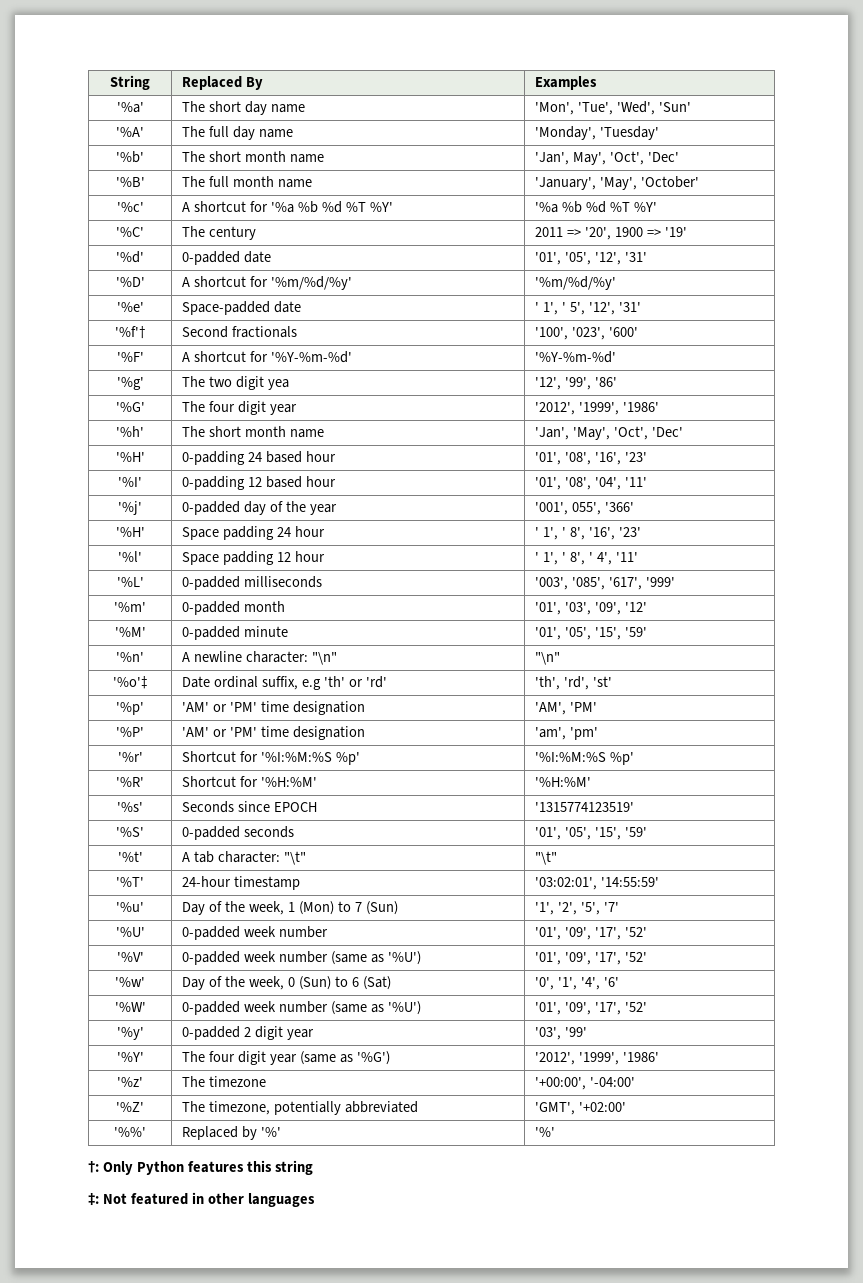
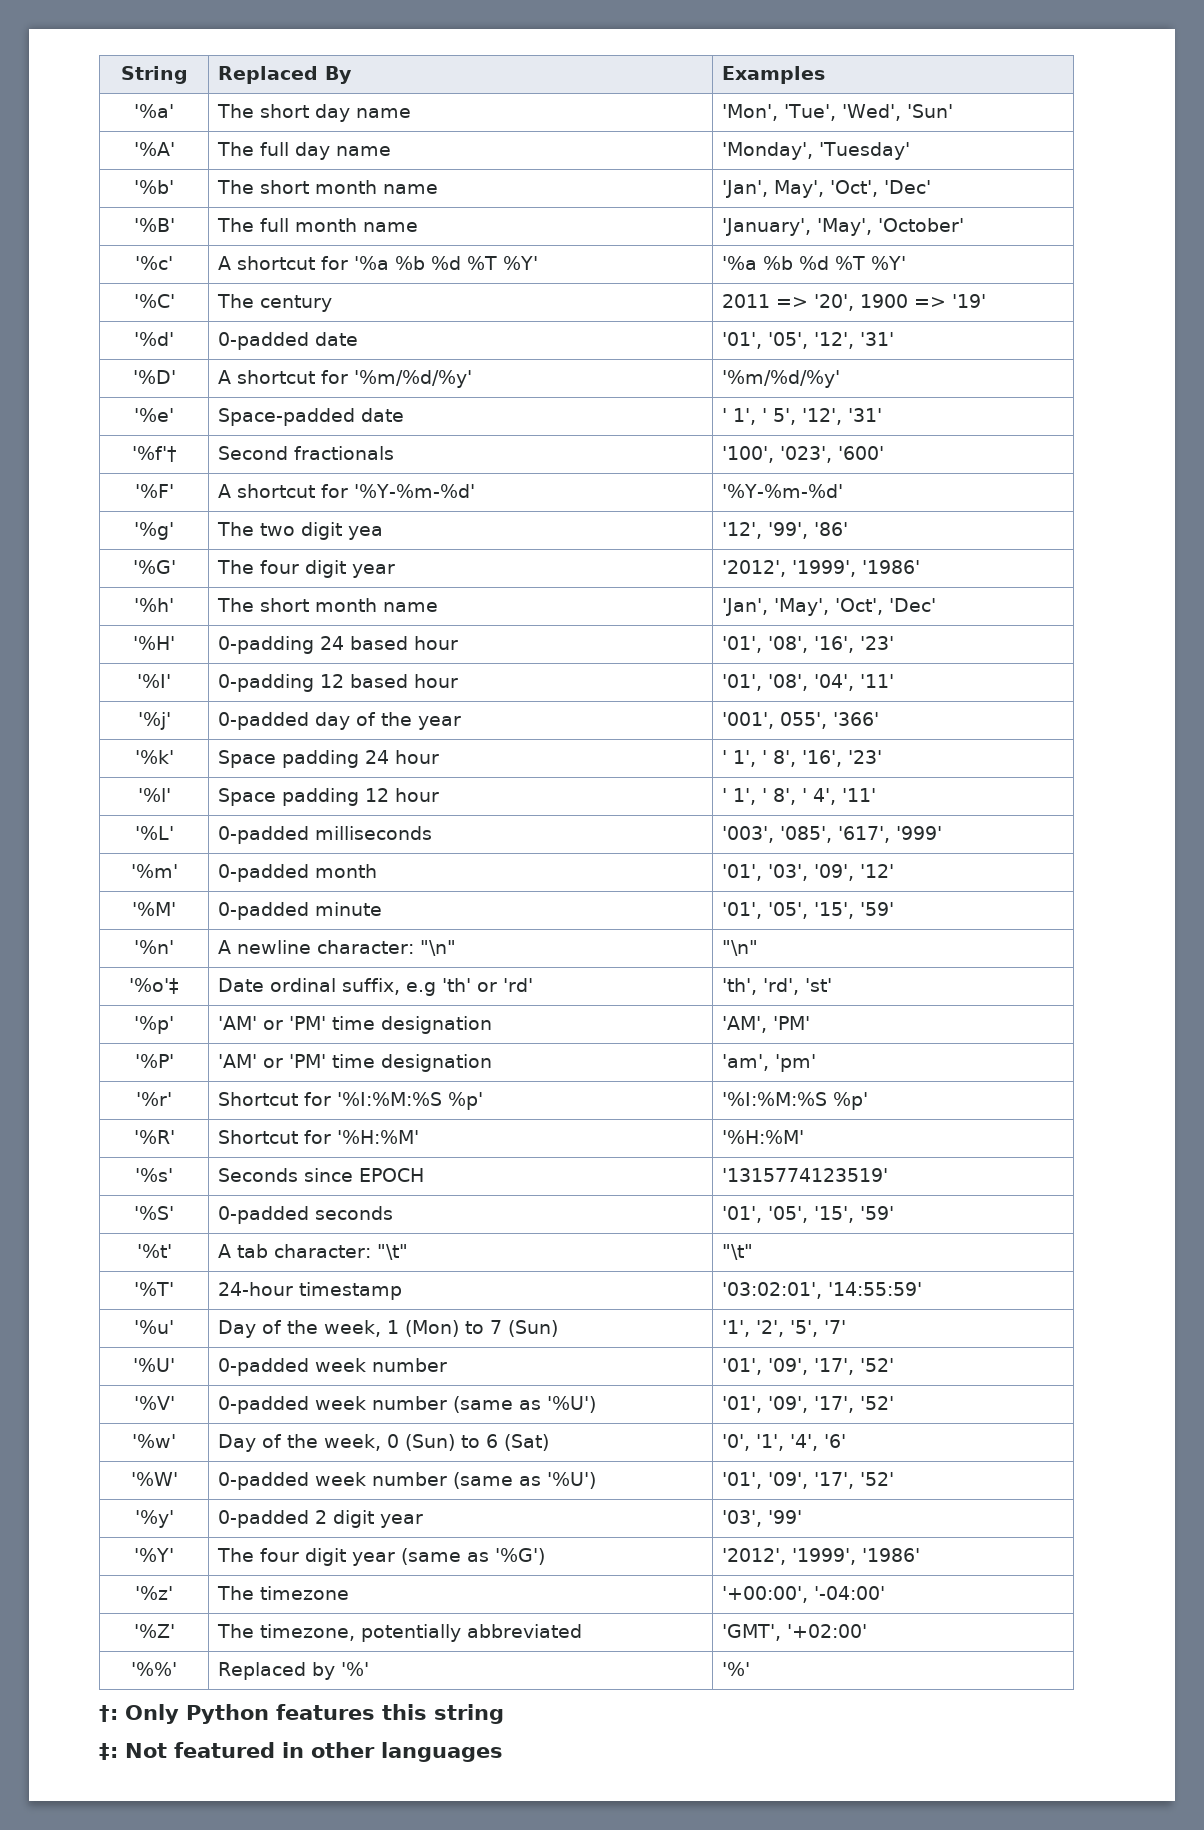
[115,527,145,537] '%H' -> [134,750,174,764] '%k'

